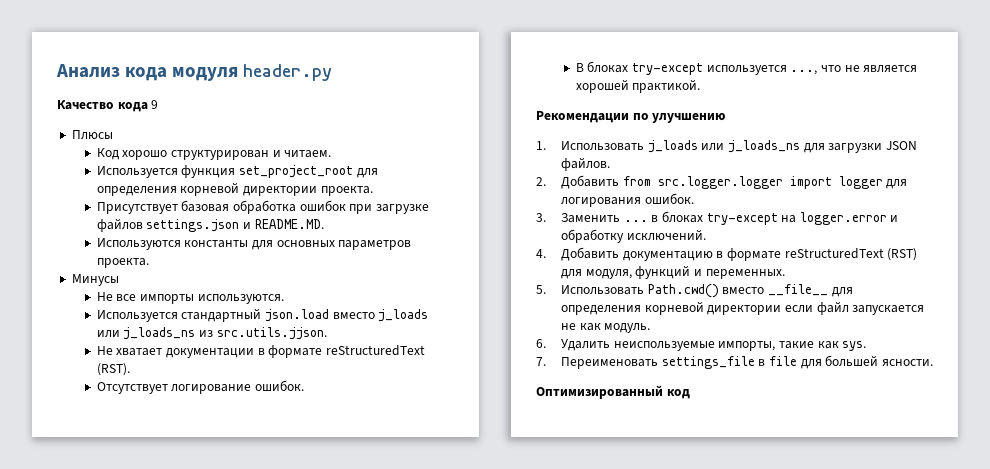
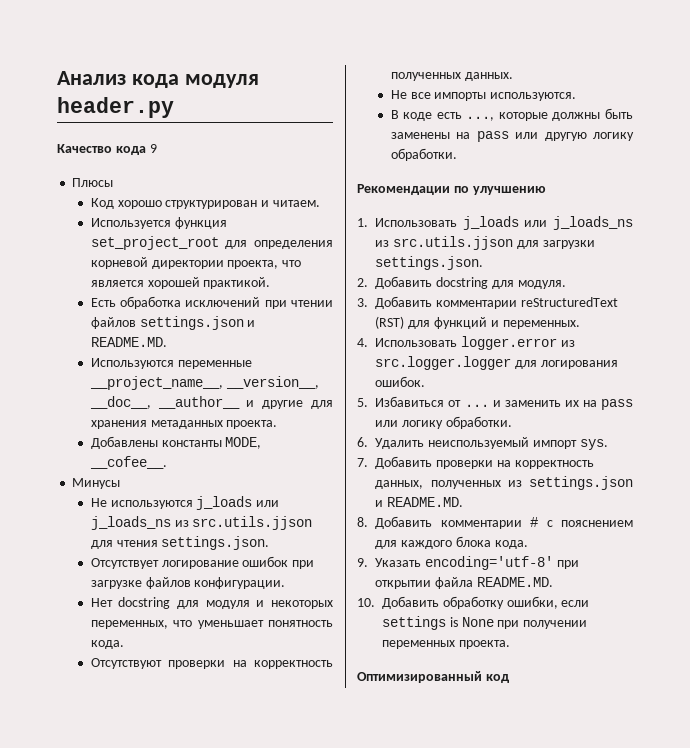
[320,186,373,196] [96,200,430,214] проекта. // Присутствует базовая обработка ошибок при загрузке -> [227,260,302,269] [90,277,271,289] [90,296,333,309] проекта, что является хорошей практикой. // Есть обработка исключений при чтении
[184,240,412,250] [96,258,149,268] [71,274,119,286] [96,292,284,304] [96,308,429,322] [96,327,327,340] [96,345,426,358] [96,363,130,376] [96,380,305,394] [575,61,918,75] [575,79,701,93] константы для основных параметров проекта. // Минусы // Не все импорты используются. // Используется стандартный json.load вместо j_loads или j_loads_ns из src.utils.jjson. // Не хватает документации в формате reStructuredText (RST). // Отсутствует логирование ошибок. // В блоках try-except используется ..., что не является хорошей практикой. -> [177,360,252,369] [89,376,319,390] [89,396,333,409] [90,420,278,429] [90,436,262,449] [89,456,167,469] [72,478,121,489] [90,496,280,510] [90,516,313,530] [90,536,270,550] [90,556,315,569] [90,577,286,589] [90,597,333,609] [90,620,333,629] [90,640,124,649] [90,658,333,669] [390,72,513,81] [390,90,577,101] [390,108,633,121] [390,131,634,142] [390,148,457,161] переменные __project_name__, __version__, __doc__, __author__ и другие для хранения метаданных проекта. // Добавлены константы MODE, __cofee__. // Минусы // Не используются j_loads или j_loads_ns из src.utils.jjson для чтения settings.json. // Отсутствует логирование ошибок при загрузке файлов конфигурации. // Нет docstring для модуля и некоторых переменных, что уменьшает понятность кода. // Отсутствуют проверки на корректность полученных данных. // Не все импорты используются. // В коде есть ..., которые должны быть заменены на pass или другую логику обработки.
[803,141,917,153] [560,157,610,171] [536,175,908,189] [560,193,694,207] [536,211,899,225] [560,229,706,243] [536,247,781,261] для загрузки JSON файлов. // 2. Добавить from src.logger.logger import logger для логирования ошибок. // 3. Заменить ... в блоках try-except на logger.error и обработку исключений. // 4. Добавить документацию в формате -> [375,236,595,250] [375,256,484,270] [357,276,566,289] [357,296,518,309] из src.utils.jjson для загрузки settings.json. // 2. Добавить docstring для модуля. // 3. Добавить комментарии
[585,269,632,279] модуля, -> (431, 324) none
[536,284,853,298] [560,301,925,315] [560,323,651,333] [536,339,867,351] [536,355,933,369] 5. Использовать Path.cwd() вместо __file__ для определения корневой директории если файл запускается не как модуль. // 6. Удалить неиспользуемые импорты, такие как sys. // 7. Переименовать settings_file в file для большей ясности. -> [357,336,575,350] [375,356,618,370] [375,376,426,387] [357,396,633,410] [375,416,512,429] [357,437,608,450] [357,456,594,469] [375,476,633,490] [375,497,464,507] [357,516,633,529] [375,536,528,549] [357,556,579,570] [375,577,553,589] [357,596,590,609] [382,616,588,630] [382,640,510,649] 4. Использовать logger.error из src.logger.logger для логирования ошибок. // 5. Избавиться от ... и заменить их на pass или логику обработки. // 6. Удалить неиспользуемый импорт sys. // 7. Добавить проверки на корректность данных, полученных из settings.json и README.MD. // 8. Добавить комментарии # с пояснением для каждого блока кода. // 9. Указать encoding='utf-8' при открытии файла README.MD. // 10. Добавить обработку ошибки, если settings is None при получении переменных проекта.

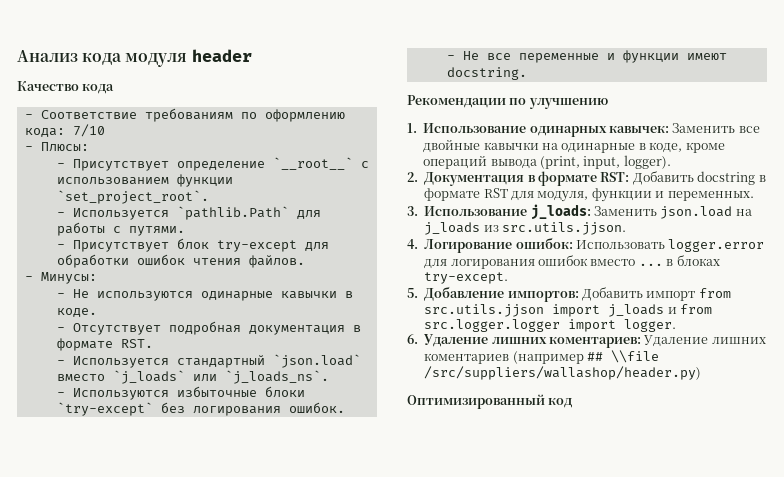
[57,97,174,118] header.py -> [191,49,252,62] header
[149,144,157,153] [72,178,114,187] [90,198,320,209] [90,217,227,229] [90,236,333,250] [90,257,302,269] [90,277,271,289] [90,296,333,309] [90,316,256,330] [90,337,167,347] [90,358,252,369] [89,376,319,390] [89,396,333,409] [90,420,278,429] [90,436,262,449] [89,456,167,469] [72,478,121,489] [90,496,280,510] [90,516,313,530] [90,536,270,550] [90,556,315,569] [90,577,286,589] [90,597,333,609] [90,620,333,629] [90,640,124,649] [90,658,333,669] [390,72,513,81] [390,90,577,101] [390,108,633,121] [390,131,634,142] [390,148,457,161] [357,184,546,195] [357,216,633,230] [375,236,595,250] [375,256,484,270] [357,276,566,289] [357,296,618,309] [375,316,580,329] [357,336,575,350] [375,356,618,370] [375,376,426,387] [357,396,633,410] [375,416,512,429] [357,437,608,450] [357,456,594,469] [375,476,633,490] [375,497,464,507] [357,516,633,529] [375,536,528,549] [357,556,579,570] [375,577,553,589] [357,596,590,609] [382,616,588,630] [382,640,510,649] 9 // Плюсы // Код хорошо структурирован и читаем. // Используется функция set_project_root для определения корневой директории проекта, что является хорошей практикой. // Есть обработка исключений при чтении файлов settings.json и README.MD. // Используются переменные __project_name__, __version__, __doc__, __author__ и другие для хранения метаданных проекта. // Добавлены константы MODE, __cofee__. // Минусы // Не используются j_loads или j_loads_ns из src.utils.jjson для чтения settings.json. // Отсутствует логирование ошибок при загрузке файлов конфигурации. // Нет docstring для модуля и некоторых переменных, что уменьшает понятность кода. // Отсутствуют проверки на корректность полученных данных. // Не все импорты используются. // В коде есть ..., которые должны быть заменены на pass или другую логику обработки. // Рекомендации по улучшению // 1. Использовать j_loads или j_loads_ns из src.utils.jjson для загрузки settings.json. // 2. Добавить docstring для модуля. // 3. Добавить комментарии reStructuredText (RST) для функций и переменных. // 4. Использовать logger.error из src.logger.logger для логирования ошибок. // 5. Избавиться от ... и заменить их на pass или логику обработки. // 6. Удалить неиспользуемый импорт sys. // 7. Добавить проверки на корректность данных, полученных из settings.json и README.MD. // 8. Добавить комментарии # с пояснением для каждого блока кода. // 9. Указать encoding='utf-8' при открытии файла README.MD. // 10. Добавить обработку ошибки, если settings is None при получении переменных проекта. -> [24,108,345,122] [24,124,105,137] [24,142,89,152] [56,157,369,171] [56,174,233,187] [56,190,209,204] [56,206,321,220] [56,222,185,236] [56,238,329,252] [56,254,305,268] [24,272,97,284] [56,289,353,301] [56,308,97,317] [56,321,361,335] [56,338,153,351] [56,354,361,368] [56,370,329,384] [56,386,305,400] [56,402,345,416] [446,50,727,63] [446,67,527,80] [407,95,608,109] [407,123,760,137] [423,139,725,153] [423,155,671,169] [407,171,766,186] [424,188,754,202] [407,204,752,220] [424,222,626,235] [407,237,765,253] [424,255,720,269] [424,272,509,284] [407,286,731,302] [424,304,712,317] [424,319,677,332] [407,334,766,348] [424,350,659,364] [424,366,702,380] // - Соответствие требованиям по оформлению кода: 7/10 // - Плюсы: // - Присутствует определение `__root__` с использованием функции `set_project_root`. // - Используется `pathlib.Path` для работы с путями. // - Присутствует блок try-except для обработки ошибок чтения файлов. // - Минусы: // - Не используются одинарные кавычки в коде. // - Отсутствует подробная документация в формате RST. // - Используется стандартный `json.load` вместо `j_loads` или `j_loads_ns`. // - Используются избыточные блоки `try-except` без логирования ошибок. // - Не все переменные и функции имеют docstring. // Рекомендации по улучшению // 1. Использование одинарных кавычек: Заменить все двойные кавычки на одинарные в коде, кроме операций вывода (print, input, logger). // 2. Документация в формате RST: Добавить docstring в формате RST для модуля, функции и переменных. // 3. Использование j_loads: Заменить json.load на j_loads из src.utils.jjson. // 4. Логирование ошибок: Использовать logger.error для логирования ошибок вместо ... в блоках try-except. // 5. Добавление импортов: Добавить импорт from src.utils.jjson import j_loads и from src.logger.logger import logger. // 6. Удаление лишних коментариев: Удаление лишних коментариев (например ## \\file /src/suppliers/wallashop/header.py)

